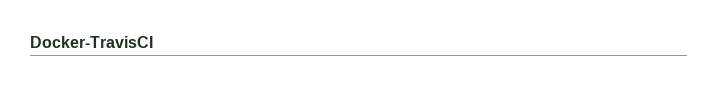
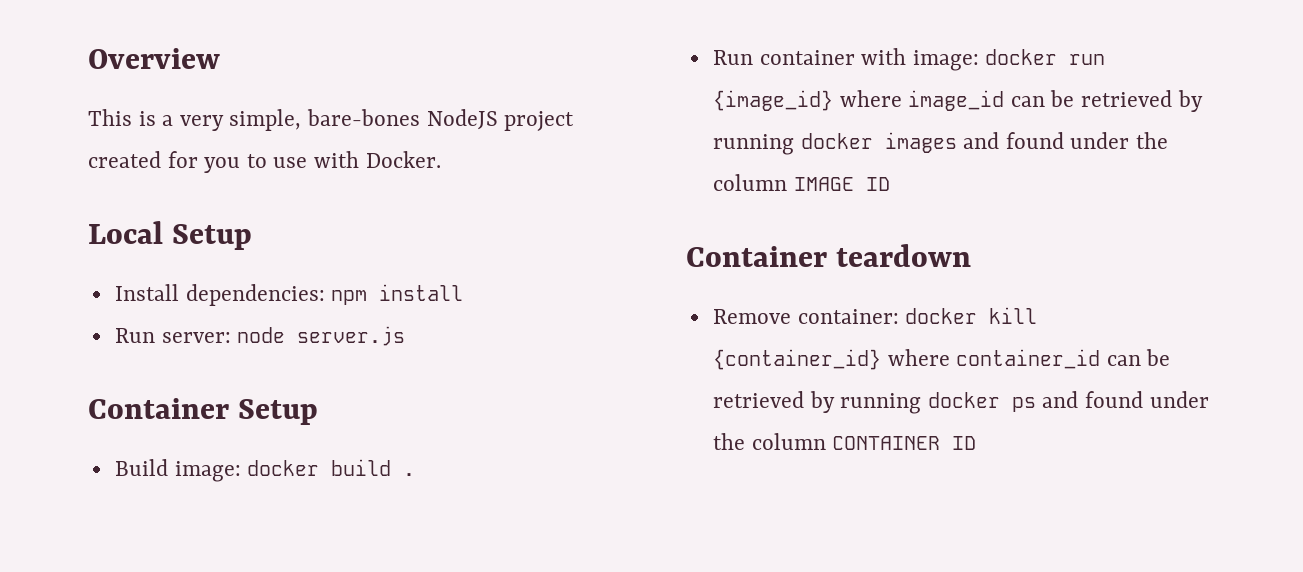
[30,36,153,48] Docker-TravisCI -> [88,48,220,69] [88,109,575,131] [88,151,441,173] [88,221,253,250] [114,284,464,306] [114,326,406,346] [88,398,319,425] [114,459,416,482] [712,48,1106,71] [712,90,1203,112] [712,132,1169,155] [712,174,890,191] [686,244,972,267] [712,307,1038,324] [712,349,1171,370] [712,391,1209,414] [712,433,977,450] Overview // This is a very simple, bare-bones NodeJS project created for you to use with Docker. // Local Setup // Install dependencies: npm install // Run server: node server.js // Container Setup // Build image: docker build . // Run container with image: docker run {image_id} where image_id can be retrieved by running docker images and found under the column IMAGE ID // Container teardown // Remove container: docker kill {container_id} where container_id can be retrieved by running docker ps and found under the column CONTAINER ID

